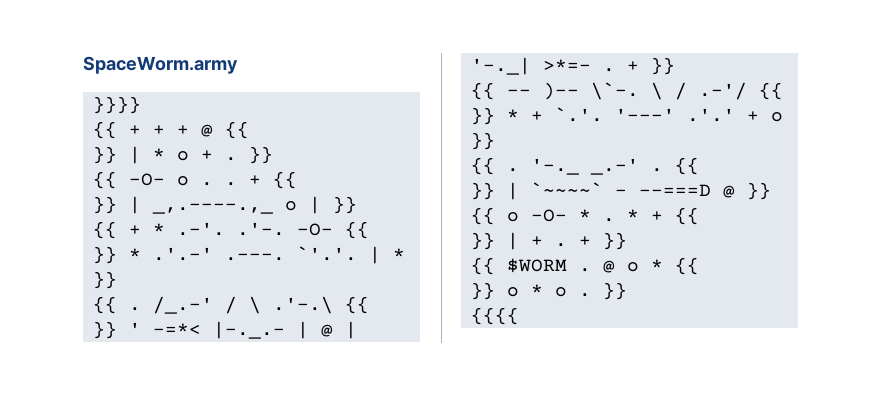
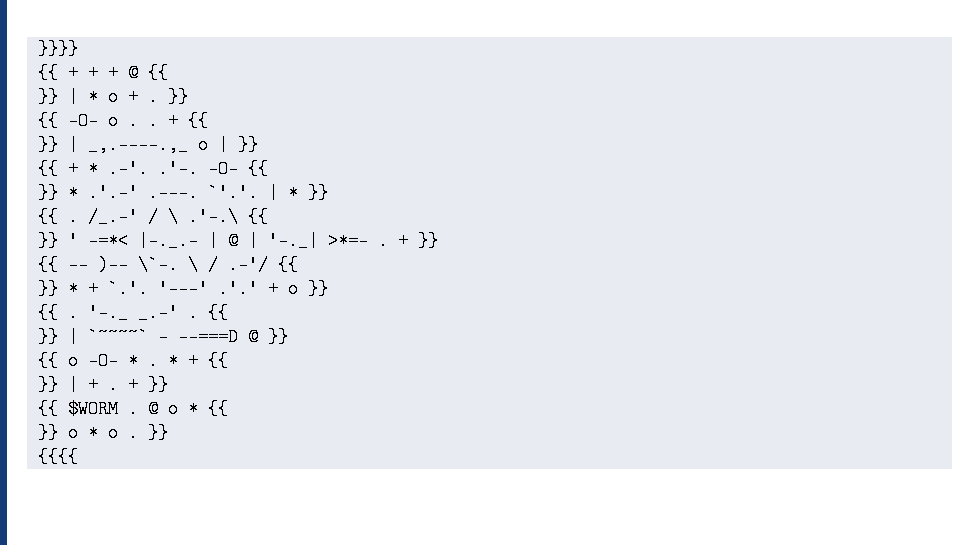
[83,56,238,74] SpaceWorm.army // -> (37, 49) none

